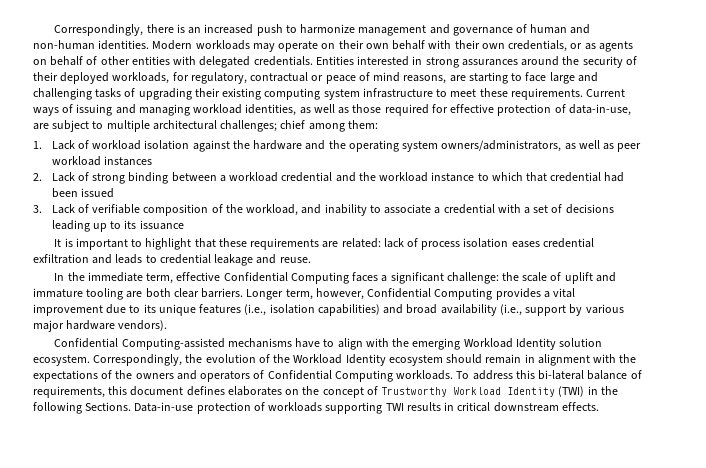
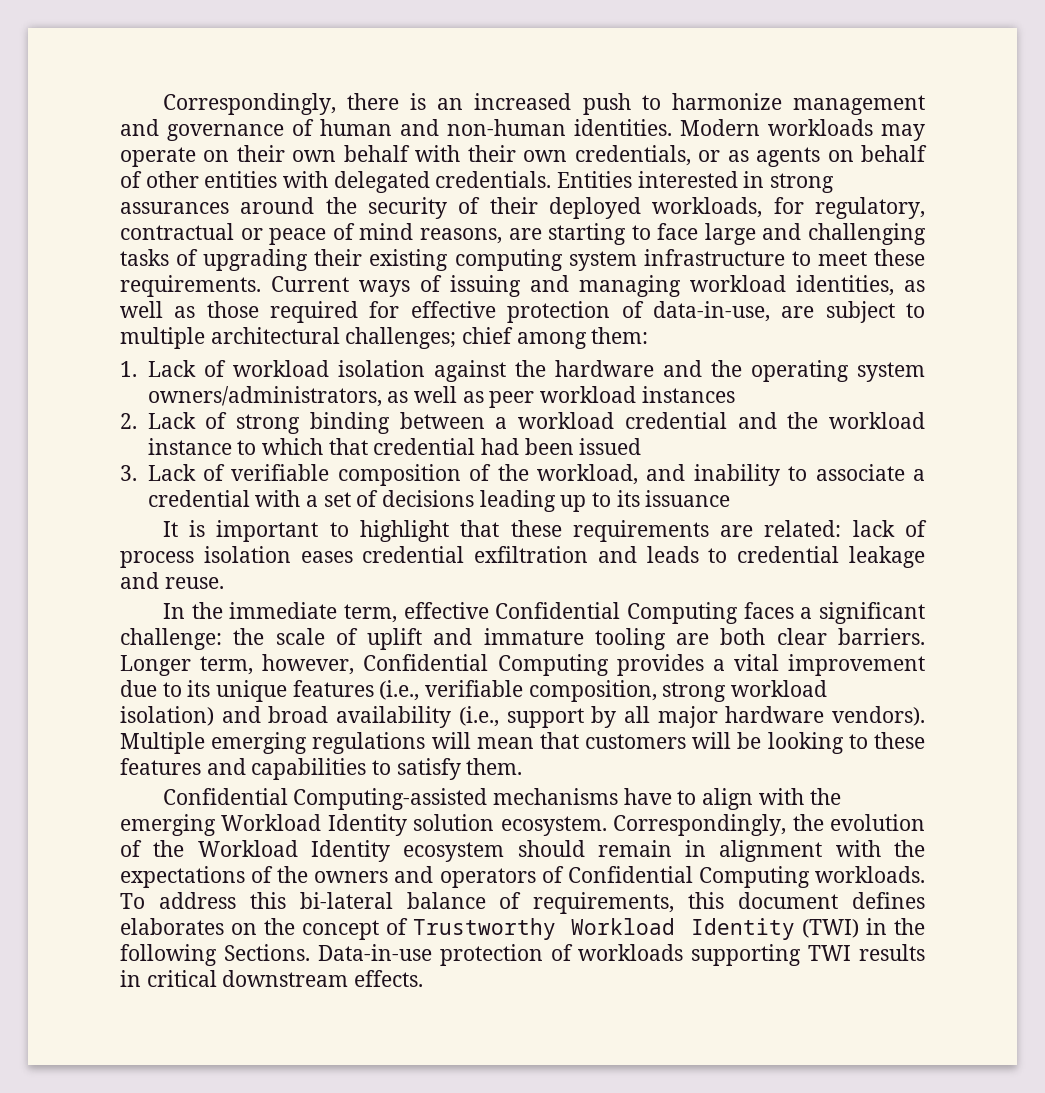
[269,304,380,316] isolation capabilities) -> [425,680,828,702] [120,706,214,726] verifiable composition, strong workload isolation)
[585,304,624,314] various -> [623,706,650,723] all
(168, 325) none -> [120,732,925,754] [120,758,523,780] Multiple emerging regulations will mean that customers will be looking to these features and capabilities to satisfy them.

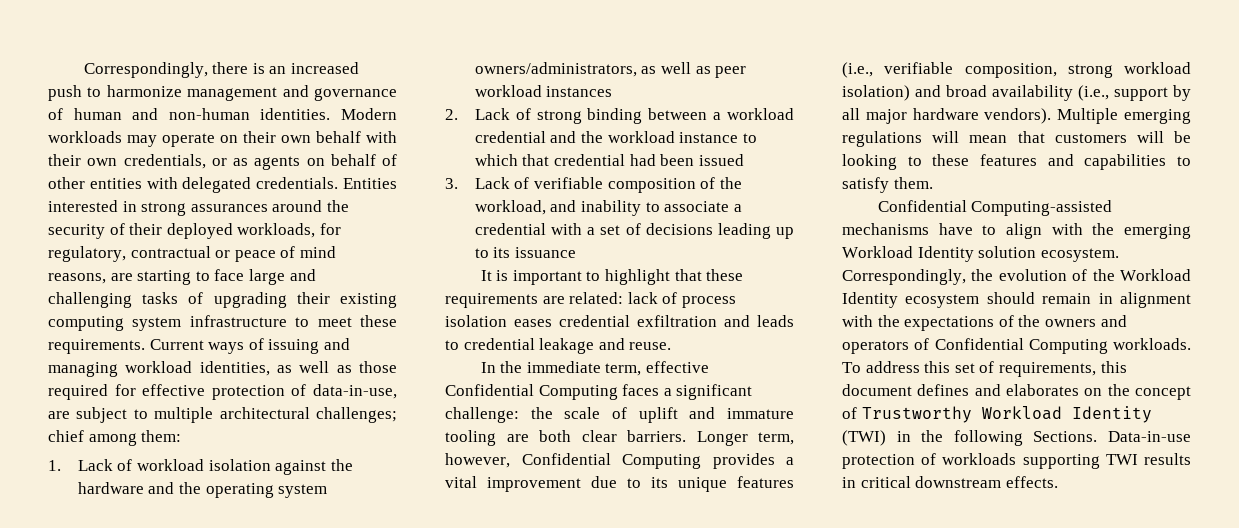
[299,892,486,909] bi-lateral balance -> [954,363,975,373] set
(926, 900) none -> [974,384,1001,396] and

